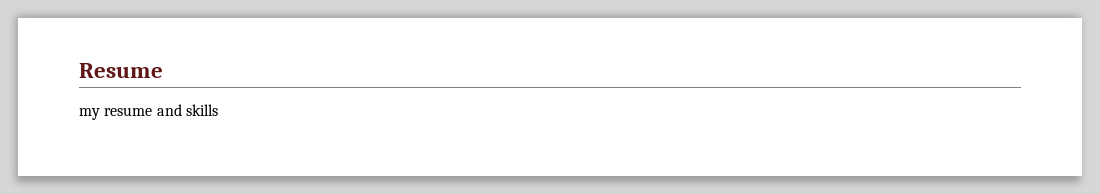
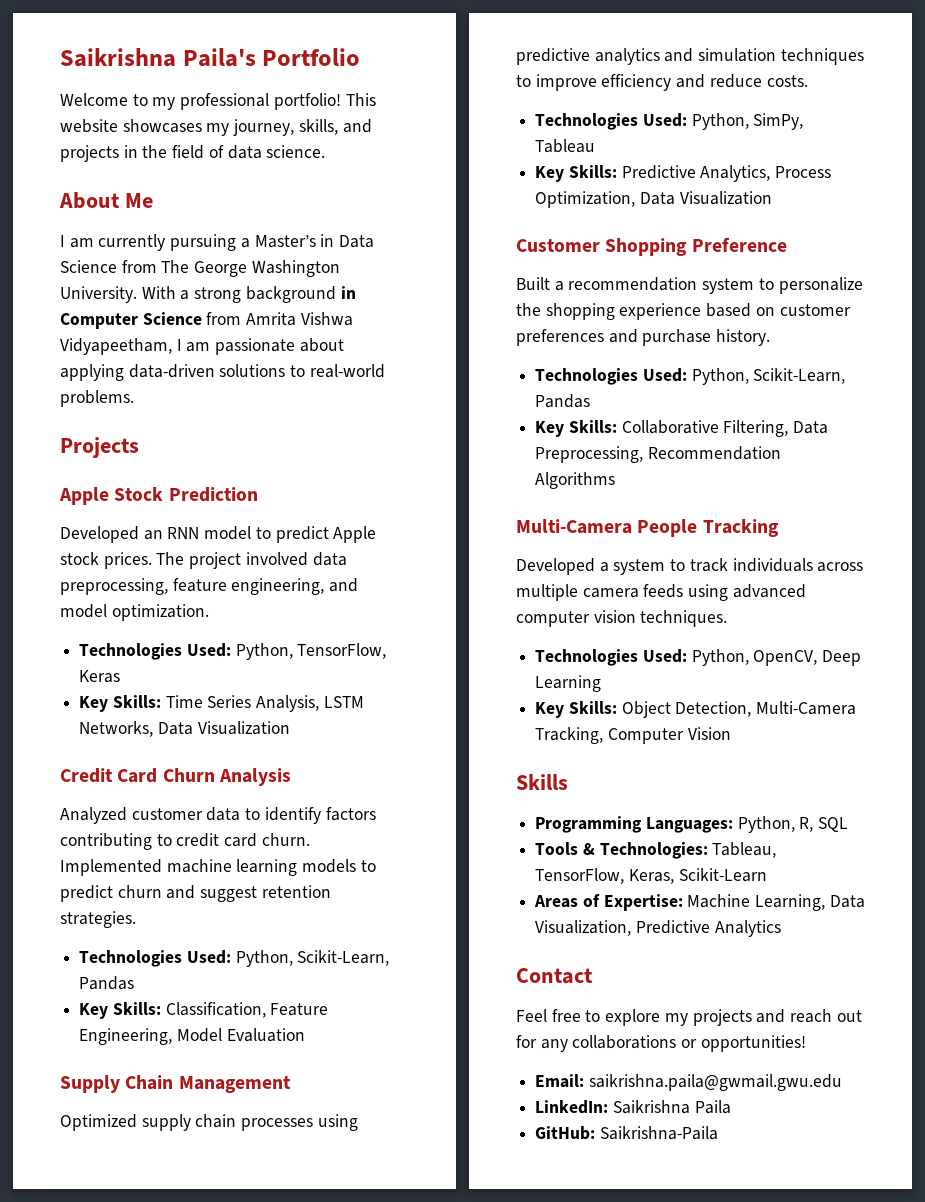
[79,63,163,78] [79,104,218,120] Resume // my resume and skills -> [60,48,361,67] [60,93,376,110] [60,119,372,136] [60,145,326,162] [59,192,153,209] [60,234,375,251] [60,260,340,277] [60,286,356,303] [60,312,353,329] [60,338,344,355] [60,364,385,381] [60,390,134,407] [60,437,139,458] [59,487,258,505] [60,526,377,543] [60,552,347,569] [60,578,359,595] [60,604,209,621] [79,643,387,660] [79,670,121,683] [79,695,364,712] [79,721,290,737] [60,768,291,786] [60,807,376,824] [60,833,310,850] [60,859,376,876] [60,885,331,902] [60,911,136,928] [79,950,390,967] [79,976,135,990] [79,1002,329,1019] [79,1028,305,1045] [60,1075,291,1093] [60,1114,358,1131] [516,48,864,65] [516,74,808,91] [535,113,804,130] [535,139,596,153] [535,165,832,182] [535,191,772,208] [516,237,787,256] [516,277,863,294] [516,303,851,320] [516,329,771,346] [535,368,846,385] [535,394,591,408] [535,420,829,437] [535,446,781,463] [535,472,616,489] [516,519,779,537] [516,558,864,575] [516,584,806,601] [516,610,728,627] [535,649,862,666] [535,675,602,692] [535,701,857,718] [535,727,731,744] [516,774,568,790] [535,816,849,833] [535,842,777,859] [535,868,767,884] [534,894,865,911] [535,920,781,937] [516,968,593,984] [516,1009,862,1026] [516,1035,806,1052] [535,1074,842,1091] [535,1100,731,1114] [535,1126,718,1140] Saikrishna Paila's Portfolio // Welcome to my professional portfolio! This website showcases my journey, skills, and projects in the field of data science. // About Me // I am currently pursuing a Master’s in Data Science from The George Washington University. With a strong background in Computer Science from Amrita Vishwa Vidyapeetham, I am passionate about applying data-driven solutions to real-world problems. // Projects // Apple Stock Prediction // Developed an RNN model to predict Apple stock prices. The project involved data preprocessing, feature engineering, and model optimization. // Technologies Used: Python, TensorFlow, Keras // Key Skills: Time Series Analysis, LSTM Networks, Data Visualization // Credit Card Churn Analysis // Analyzed customer data to identify factors contributing to credit card churn. Implemented machine learning models to predict churn and suggest retention strategies. // Technologies Used: Python, Scikit-Learn, Pandas // Key Skills: Classification, Feature Engineering, Model Evaluation // Supply Chain Management // Optimized supply chain processes using predictive analytics and simulation techniques to improve efficiency and reduce costs. // Technologies Used: Python, SimPy, Tableau // Key Skills: Predictive Analytics, Process Optimization, Data Visualization // Customer Shopping Preference // Built a recommendation system to personalize the shopping experience based on customer preferences and purchase history. // Technologies Used: Python, Scikit-Learn, Pandas // Key Skills: Collaborative Filtering, Data Preprocessing, Recommendation Algorithms // Multi-Camera People Tracking // Developed a system to track individuals across multiple camera feeds using advanced computer vision techniques. // Technologies Used: Python, OpenCV, Deep Learning // Key Skills: Object Detection, Multi-Camera Tracking, Computer Vision // Skills // Programming Languages: Python, R, SQL // Tools & Technologies: Tableau, TensorFlow, Keras, Scikit-Learn // Areas of Expertise: Machine Learning, Data Visualization, Predictive Analytics // Contact // Feel free to explore my projects and reach out for any collaborations or opportunities! // Email: saikrishna.paila@gwmail.gwu.edu // LinkedIn: Saikrishna Paila // GitHub: Saikrishna-Paila

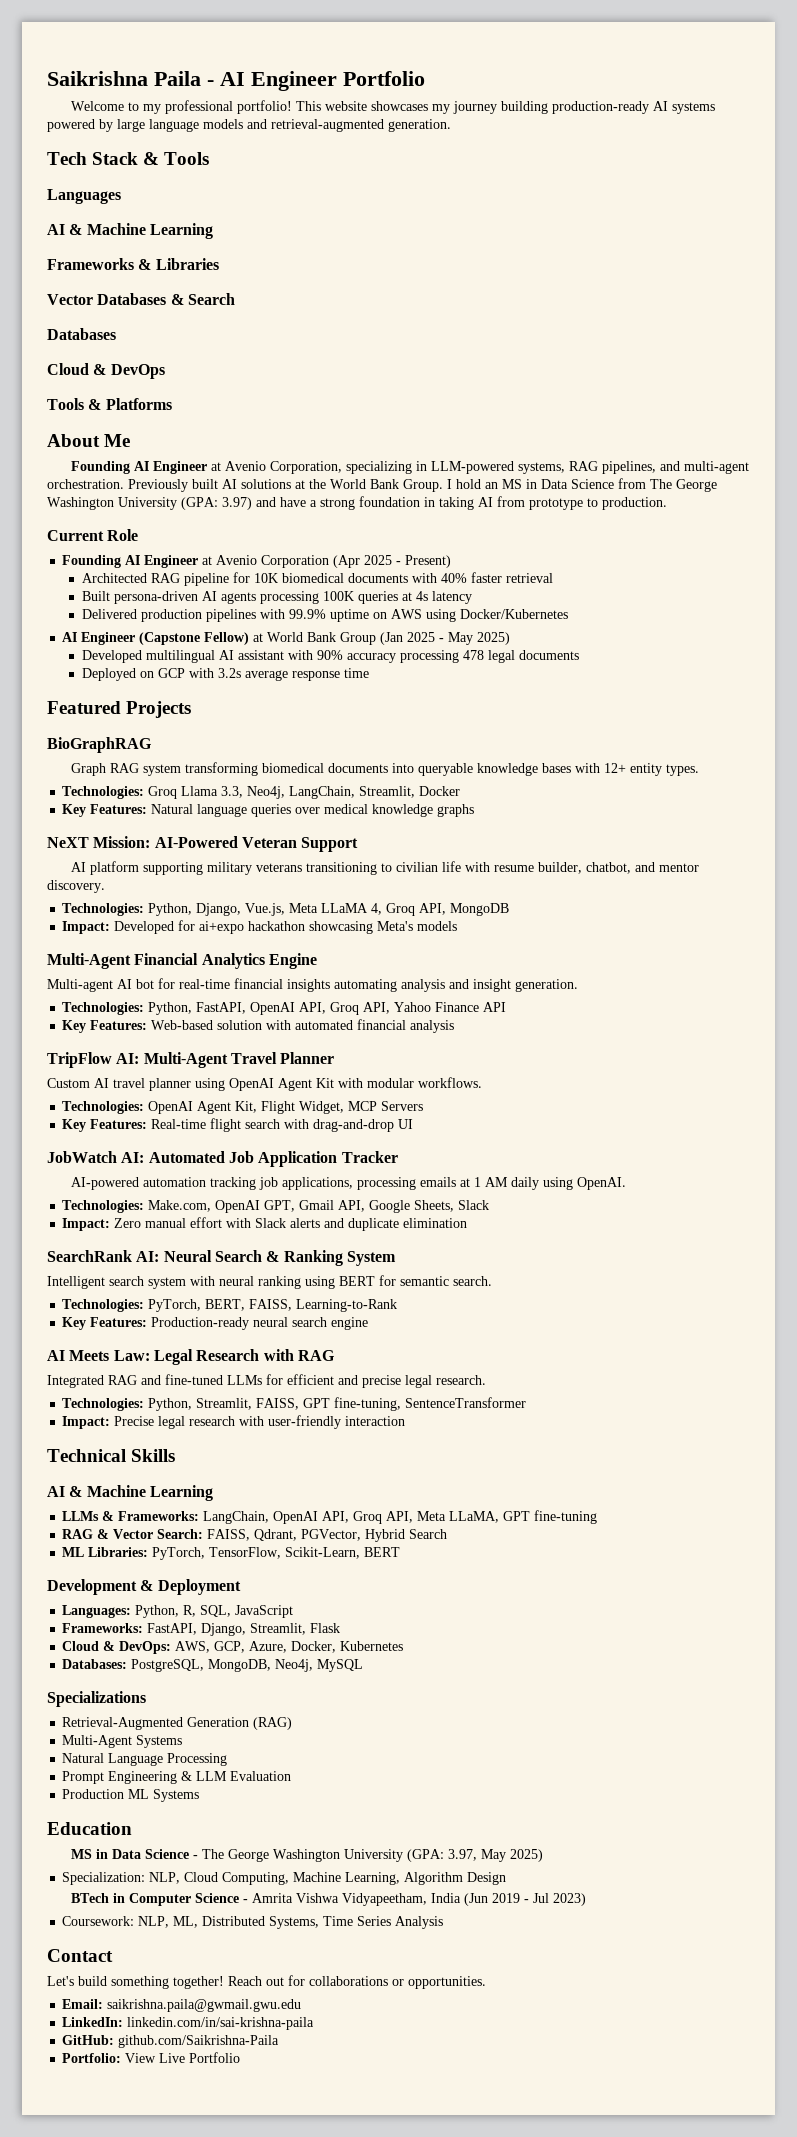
[60,48,256,67] Saikrishna Paila's -> [47,71,337,91] Saikrishna Paila - AI Engineer
[233,119,372,136] [60,145,326,162] [59,192,153,209] [60,234,316,251] journey, skills, and projects in the field of data science. // About Me // I am currently pursuing a Master’s -> [453,101,716,114] [47,119,451,132] [47,152,210,165] [47,189,121,204] [47,223,213,239] [47,258,219,270] [47,293,235,305] [47,328,116,340] [47,363,165,379] [47,398,172,410] [47,434,131,447] [71,461,750,474] [47,479,522,492] journey building production-ready AI systems powered by large language models and retrieval-augmented generation. // Tech Stack & Tools // Languages // AI & Machine Learning // Frameworks & Libraries // Vector Databases & Search // Databases // Cloud & DevOps // Tools & Platforms // About Me // Founding AI Engineer at Avenio Corporation, specializing in LLM-powered systems, RAG pipelines, and multi-agent orchestration. Previously built AI solutions at the World Bank Group. I hold an MS
[60,286,336,303] University. With a strong background -> [118,496,667,510] [47,529,139,541] [62,555,452,568] [81,572,553,586] [81,591,472,604] [81,609,568,622] [62,632,511,645] [81,650,579,663] [81,668,369,681] [47,701,192,718] [47,737,152,753] [71,762,700,776] [62,786,461,799] [62,804,475,817] [47,836,359,852] [71,861,700,875] [47,880,105,893] [62,903,510,916] [62,920,458,934] [47,953,317,969] [47,978,578,992] [62,1002,507,1015] [62,1019,455,1033] [47,1052,335,1068] [47,1077,482,1091] [62,1101,424,1114] [62,1118,414,1132] [47,1151,398,1167] [71,1177,627,1190] [62,1200,490,1213] [62,1217,468,1231] [47,1250,396,1266] [47,1275,492,1289] [62,1299,398,1312] [62,1317,369,1330] [47,1349,335,1365] [47,1374,486,1388] [62,1397,527,1411] [62,1415,406,1429] [47,1449,176,1462] [47,1485,213,1501] [62,1510,598,1524] [62,1529,448,1542] [62,1547,401,1560] [47,1579,241,1595] [62,1605,294,1618] [62,1623,341,1636] [62,1641,404,1654] [62,1659,364,1672] [47,1691,146,1707] [62,1717,293,1730] [62,1735,183,1748] [62,1753,228,1766] [62,1771,292,1784] [62,1789,200,1802] [47,1822,132,1835] [71,1849,544,1862] [62,1872,507,1885] [71,1893,110,1903] University (GPA: 3.97) and have a strong foundation in taking AI from prototype to production. // Current Role // Founding AI Engineer at Avenio Corporation (Apr 2025 - Present) // Architected RAG pipeline for 10K biomedical documents with 40% faster retrieval // Built persona-driven AI agents processing 100K queries at 4s latency // Delivered production pipelines with 99.9% uptime on AWS using Docker/Kubernetes // AI Engineer (Capstone Fellow) at World Bank Group (Jan 2025 - May 2025) // Developed multilingual AI assistant with 90% accuracy processing 478 legal documents // Deployed on GCP with 3.2s average response time // Featured Projects // BioGraphRAG // Graph RAG system transforming biomedical documents into queryable knowledge bases with 12+ entity types. // Technologies: Groq Llama 3.3, Neo4j, LangChain, Streamlit, Docker // Key Features: Natural language queries over medical knowledge graphs // NeXT Mission: AI-Powered Veteran Support // AI platform supporting military veterans transitioning to civilian life with resume builder, chatbot, and mentor discovery. // Technologies: Python, Django, Vue.js, Meta LLaMA 4, Groq API, MongoDB // Impact: Developed for ai+expo hackathon showcasing Meta's models // Multi-Agent Financial Analytics Engine // Multi-agent AI bot for real-time financial insights automating analysis and insight generation. // Technologies: Python, FastAPI, OpenAI API, Groq API, Yahoo Finance API // Key Features: Web-based solution with automated financial analysis // TripFlow AI: Multi-Agent Travel Planner // Custom AI travel planner using OpenAI Agent Kit with modular workflows. // Technologies: OpenAI Agent Kit, Flight Widget, MCP Servers // Key Features: Real-time flight search with drag-and-drop UI // JobWatch AI: Automated Job Application Tracker // AI-powered automation tracking job applications, processing emails at 1 AM daily using OpenAI. // Technologies: Make.com, OpenAI GPT, Gmail API, Google Sheets, Slack // Impact: Zero manual effort with Slack alerts and duplicate elimination // SearchRank AI: Neural Search & Ranking System // Intelligent search system with neural ranking using BERT for semantic search. // Technologies: PyTorch, BERT, FAISS, Learning-to-Rank // Key Features: Production-ready neural search engine // AI Meets Law: Legal Research with RAG // Integrated RAG and fine-tuned LLMs for efficient and precise legal research. // Technologies: Python, Streamlit, FAISS, GPT fine-tuning, SentenceTransformer // Impact: Precise legal research with user-friendly interaction // Technical Skills // AI & Machine Learning // LLMs & Frameworks: LangChain, OpenAI API, Groq API, Meta LLaMA, GPT fine-tuning // RAG & Vector Search: FAISS, Qdrant, PGVector, Hybrid Search // ML Libraries: PyTorch, TensorFlow, Scikit-Learn, BERT // Development & Deployment // Languages: Python, R, SQL, JavaScript // Frameworks: FastAPI, Django, Streamlit, Flask // Cloud & DevOps: AWS, GCP, Azure, Docker, Kubernetes // Databases: PostgreSQL, MongoDB, Neo4j, MySQL // Specializations // Retrieval-Augmented Generation (RAG) // Multi-Agent Systems // Natural Language Processing // Prompt Engineering & LLM Evaluation // Production ML Systems // Education // MS in Data Science - The George Washington University (GPA: 3.97, May 2025) // Specialization: NLP, Cloud Computing, Machine Learning, Algorithm Design // BTech
[206,312,242,325] from -> [243,1899,249,1903] -
[176,338,344,355] [60,364,385,381] [60,390,134,407] [60,437,139,458] [59,487,258,505] [60,526,377,543] [60,552,347,569] [60,578,359,595] [60,604,209,621] [79,643,387,660] [79,670,121,683] [79,695,364,712] [79,721,290,737] [60,768,291,786] [60,807,376,824] [60,833,310,850] [60,859,376,876] [60,885,331,902] [60,911,136,928] [79,950,390,967] [79,976,135,990] [79,1002,329,1019] [79,1028,305,1045] [60,1075,291,1093] [60,1114,358,1131] [516,48,864,65] [516,74,808,91] [535,113,804,130] [535,139,596,153] [535,165,832,182] [535,191,772,208] [516,237,787,256] [516,277,863,294] [516,303,851,320] [516,329,771,346] [535,368,846,385] [535,394,591,408] [535,420,829,437] [535,446,781,463] [535,472,616,489] [516,519,779,537] [516,558,864,575] [516,584,806,601] [516,610,728,627] [535,649,862,666] [535,675,602,692] [535,701,857,718] [535,727,731,744] [516,774,568,790] [535,816,849,833] [535,842,777,859] [535,868,767,884] [534,894,865,911] [535,920,781,937] [516,968,593,984] [516,1009,833,1026] I am passionate about applying data-driven solutions to real-world problems. // Projects // Apple Stock Prediction // Developed an RNN model to predict Apple stock prices. The project involved data preprocessing, feature engineering, and model optimization. // Technologies Used: Python, TensorFlow, Keras // Key Skills: Time Series Analysis, LSTM Networks, Data Visualization // Credit Card Churn Analysis // Analyzed customer data to identify factors contributing to credit card churn. Implemented machine learning models to predict churn and suggest retention strategies. // Technologies Used: Python, Scikit-Learn, Pandas // Key Skills: Classification, Feature Engineering, Model Evaluation // Supply Chain Management // Optimized supply chain processes using predictive analytics and simulation techniques to improve efficiency and reduce costs. // Technologies Used: Python, SimPy, Tableau // Key Skills: Predictive Analytics, Process Optimization, Data Visualization // Customer Shopping Preference // Built a recommendation system to personalize the shopping experience based on customer preferences and purchase history. // Technologies Used: Python, Scikit-Learn, Pandas // Key Skills: Collaborative Filtering, Data Preprocessing, Recommendation Algorithms // Multi-Camera People Tracking // Developed a system to track individuals across multiple camera feeds using advanced computer vision techniques. // Technologies Used: Python, OpenCV, Deep Learning // Key Skills: Object Detection, Multi-Camera Tracking, Computer Vision // Skills // Programming Languages: Python, R, SQL // Tools & Technologies: Tableau, TensorFlow, Keras, Scikit-Learn // Areas of Expertise: Machine Learning, Data Visualization, Predictive Analytics // Contact // Feel free to explore my projects and reach -> [431,1893,587,1906] [62,1916,444,1929] [47,1949,113,1962] [47,1976,262,1989] India (Jun 2019 - Jul 2023) // Coursework: NLP, ML, Distributed Systems, Time Series Analysis // Contact // Let's build something together! Reach
[540,1039,568,1052] any -> (305, 1980) none
[700,1035,806,1052] opportunities! -> [408,1976,486,1989] opportunities.
[612,1100,731,1114] Saikrishna Paila -> [127,2017,315,2030] linkedin.com/in/sai-krishna-paila
[599,1126,718,1140] Saikrishna-Paila -> [118,2035,280,2048] [62,2052,241,2063] github.com/Saikrishna-Paila // Portfolio: View Live Portfolio

